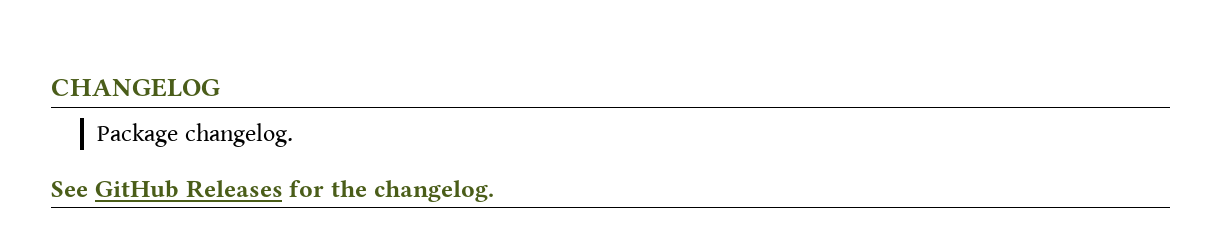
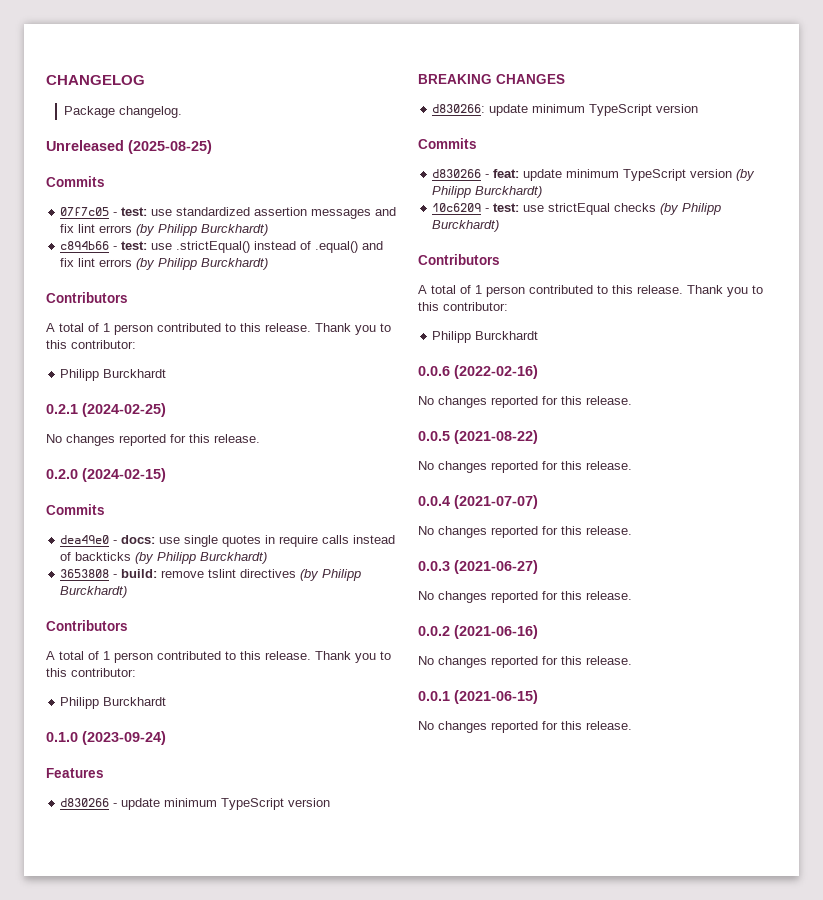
[51,180,494,202] See GitHub Releases for the changelog. -> [46,140,212,154] [46,176,105,187] [60,207,397,219] [60,224,269,236] [60,241,384,253] [60,258,269,270] [46,292,128,303] [46,323,391,335] [46,340,136,349] [60,369,167,381] [46,403,166,417] [46,434,260,446] [46,468,166,482] [46,504,105,515] [60,535,396,547] [60,552,268,564] [60,569,362,581] [60,586,128,598] [46,620,128,631] [46,651,391,663] [46,668,136,677] [60,697,167,709] [46,731,166,745] [46,768,104,778] [60,798,331,810] [418,74,565,84] [432,104,699,116] [418,138,477,149] [432,169,756,181] [432,186,543,198] [432,203,722,215] [432,220,500,232] [418,254,500,265] [418,285,763,297] [418,302,508,311] [432,331,539,343] [418,365,538,379] [418,396,632,408] [418,430,538,444] [418,461,632,473] [418,495,538,509] [418,526,632,538] [418,560,538,574] [418,591,632,603] [418,625,538,639] [418,656,632,668] [418,690,538,704] [418,721,632,733] Unreleased (2025-08-25) // Commits // 07f7c05 - test: use standardized assertion messages and fix lint errors (by Philipp Burckhardt) // c894b66 - test: use .strictEqual() instead of .equal() and fix lint errors (by Philipp Burckhardt) // Contributors // A total of 1 person contributed to this release. Thank you to this contributor: // Philipp Burckhardt // 0.2.1 (2024-02-25) // No changes reported for this release. // 0.2.0 (2024-02-15) // Commits // dea49e0 - docs: use single quotes in require calls instead of backticks (by Philipp Burckhardt) // 3653808 - build: remove tslint directives (by Philipp Burckhardt) // Contributors // A total of 1 person contributed to this release. Thank you to this contributor: // Philipp Burckhardt // 0.1.0 (2023-09-24) // Features // d830266 - update minimum TypeScript version // BREAKING CHANGES // d830266: update minimum TypeScript version // Commits // d830266 - feat: update minimum TypeScript version (by Philipp Burckhardt) // 10c6209 - test: use strictEqual checks (by Philipp Burckhardt) // Contributors // A total of 1 person contributed to this release. Thank you to this contributor: // Philipp Burckhardt // 0.0.6 (2022-02-16) // No changes reported for this release. // 0.0.5 (2021-08-22) // No changes reported for this release. // 0.0.4 (2021-07-07) // No changes reported for this release. // 0.0.3 (2021-06-27) // No changes reported for this release. // 0.0.2 (2021-06-16) // No changes reported for this release. // 0.0.1 (2021-06-15) // No changes reported for this release.

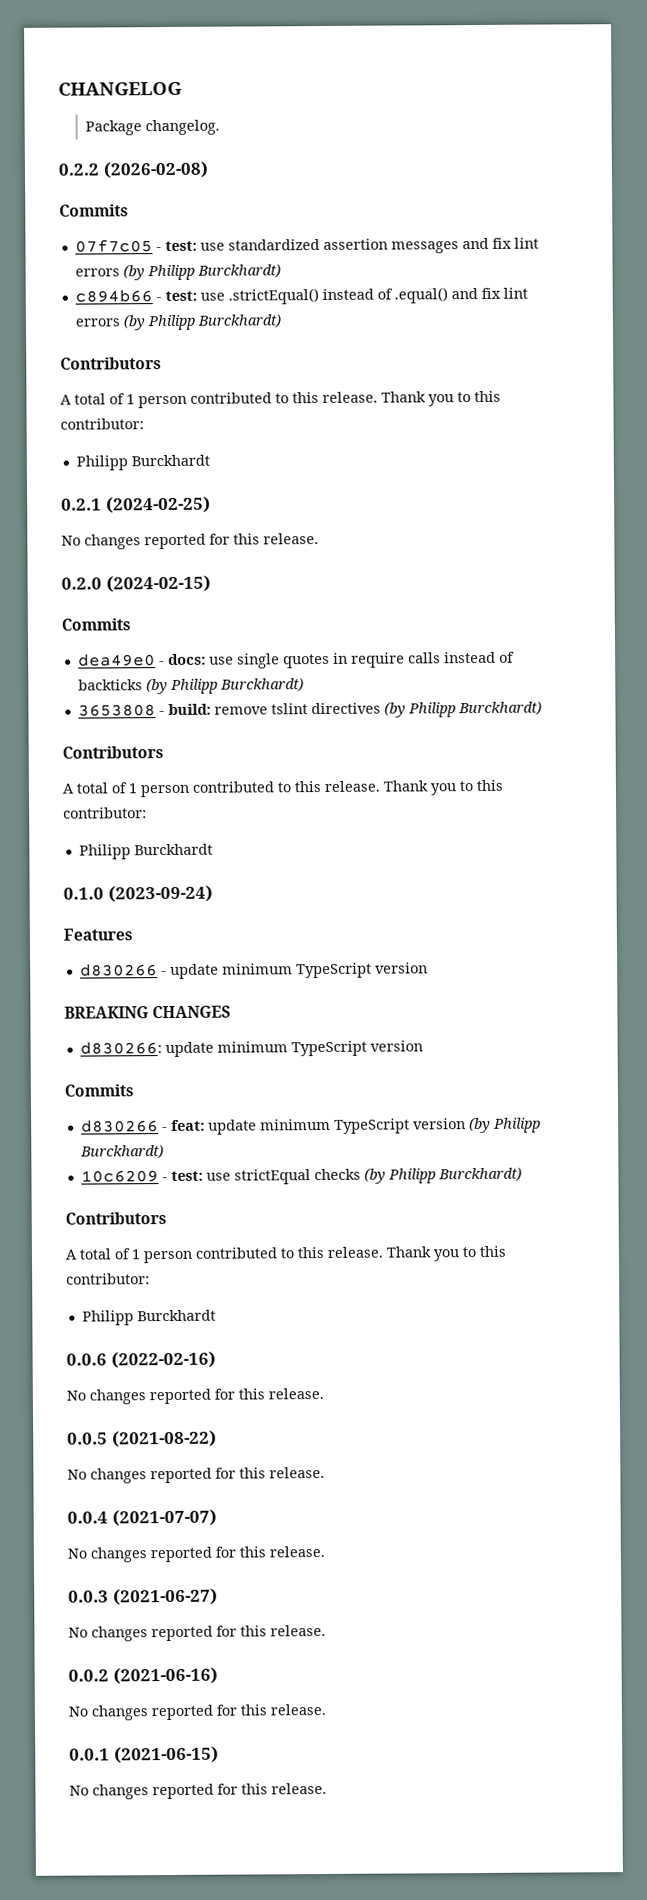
[46,140,212,154] Unreleased (2025-08-25) -> [58,160,209,179] 0.2.2 (2026-02-08)

